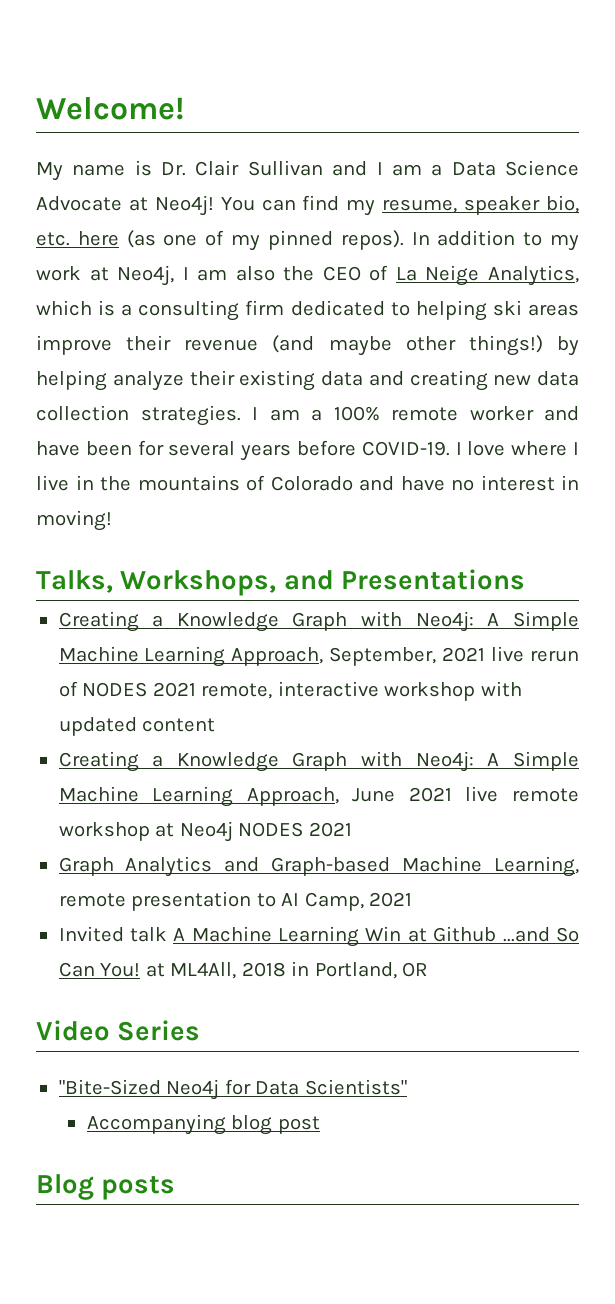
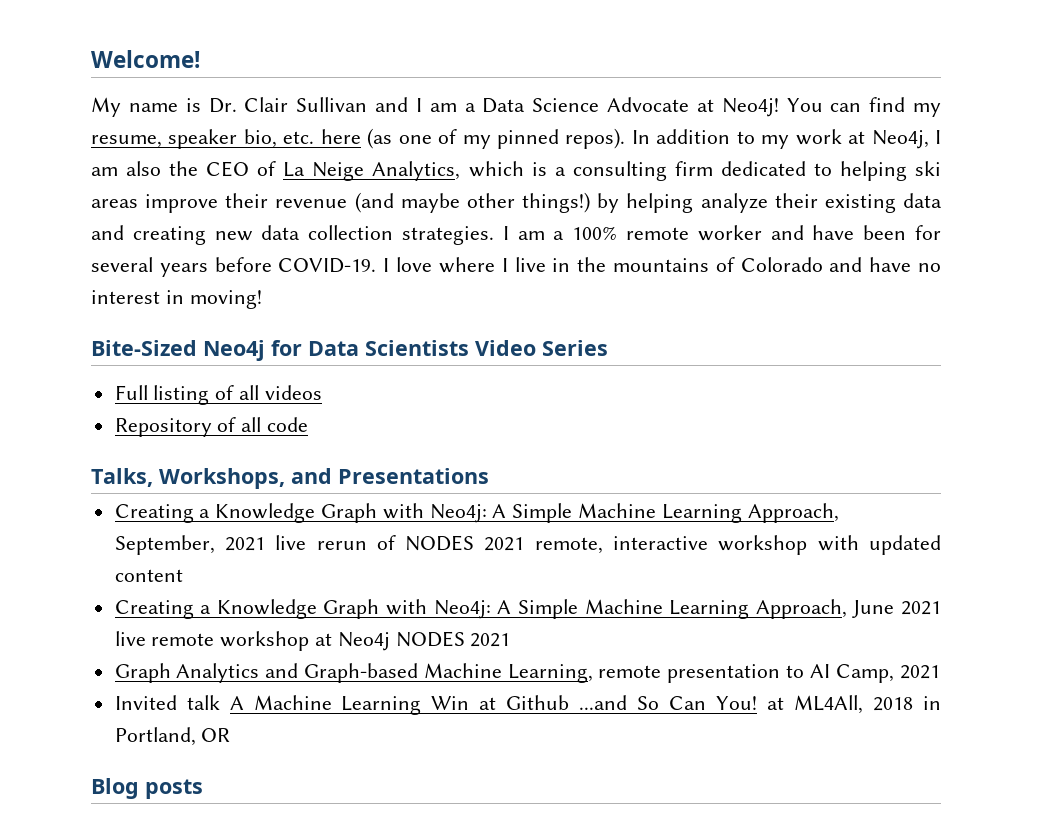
(112, 520) none -> [91,340,608,361] [114,385,322,405] [114,417,309,437] // Bite-Sized Neo4j for Data Scientists Video Series // Full listing of all videos // Repository of all code
[36,1020,201,1041] [58,1079,407,1100] [86,1114,320,1135] // Video Series // "Bite-Sized Neo4j for Data Scientists" // Accompanying blog post -> (231, 735) none

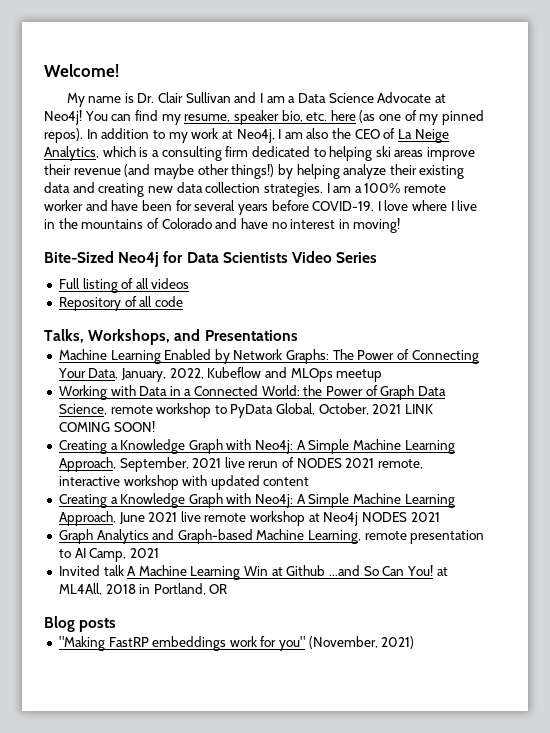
(489, 476) none -> [58,349,479,364] [57,367,383,382] [58,385,446,400] [58,403,434,418] [58,421,155,432] // Machine Learning Enabled by Network Graphs: The Power of Connecting Your Data, January, 2022, Kubeflow and MLOps meetup // Working with Data in a Connected World: the Power of Graph Data Science, remote workshop to PyData Global, October, 2021 LINK COMING SOON!
(203, 789) none -> [58,636,415,651] // "Making FastRP embeddings work for you" (November, 2021)

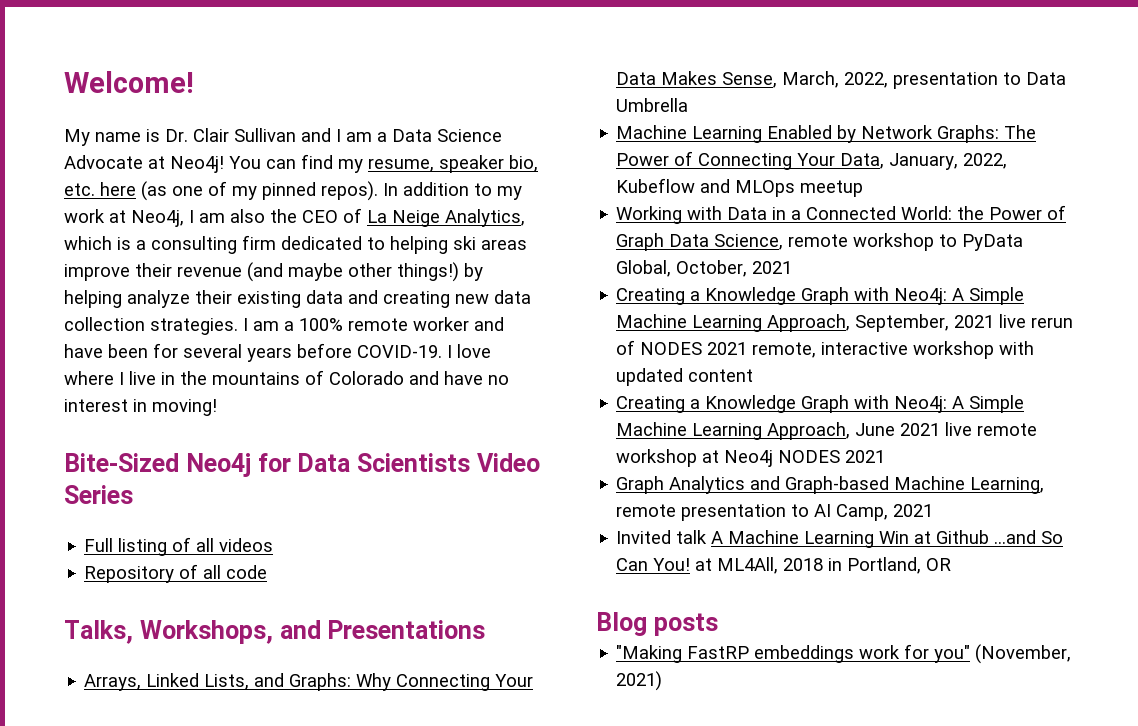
(298, 335) none -> [84,673,534,691] [616,71,1067,89] [616,98,689,112] // Arrays, Linked Lists, and Graphs: Why Connecting Your Data Makes Sense, March, 2022, presentation to Data Umbrella
[405,404,434,414] [58,421,155,432] LINK COMING SOON! -> (793, 267) none

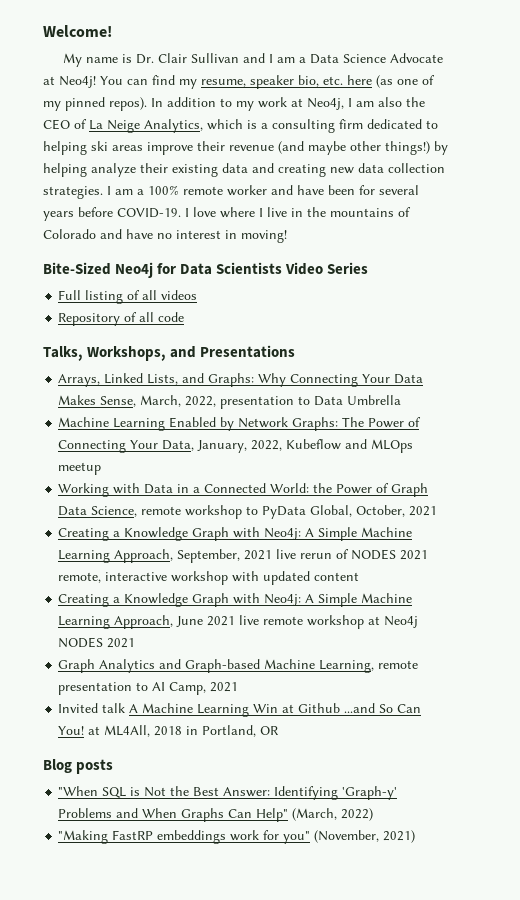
(718, 624) none -> [58,786,398,800] [58,808,374,822] // "When SQL is Not the Best Answer: Identifying 'Graph-y' Problems and When Graphs Can Help" (March, 2022)

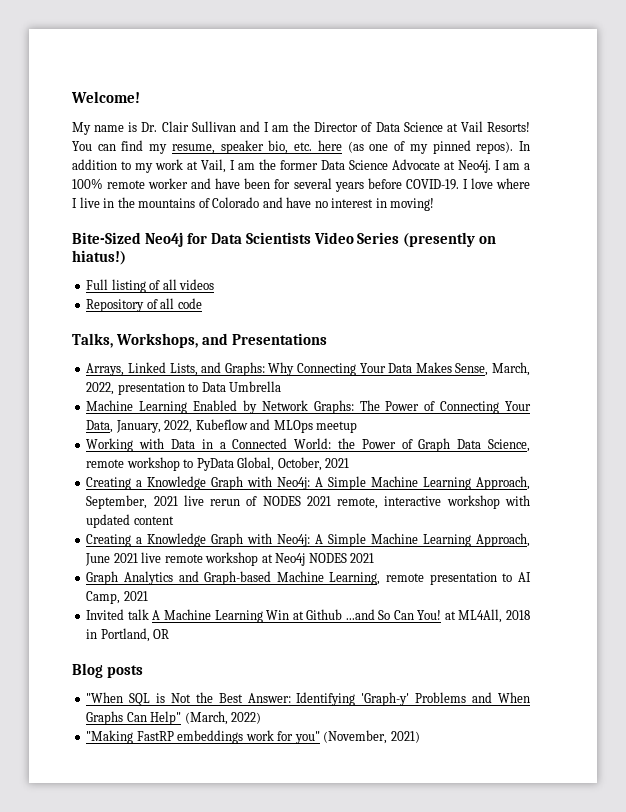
[298,53,443,64] [43,76,96,88] a Data Science Advocate at Neo4j! -> [293,121,530,132] the Director of Data Science at Vail Resorts!
[307,97,425,110] [43,119,438,133] [43,141,448,155] [43,163,445,177] [43,186,103,199] Neo4j, I am also the CEO of La Neige Analytics, which is a consulting firm dedicated to helping ski areas improve their revenue (and maybe other things!) by helping analyze their existing data and creating new data collection strategies. -> [201,159,491,173] Vail, I am the former Data Science Advocate at Neo4j.
(369, 268) none -> [403,232,497,247] [72,250,126,265] (presently on hiatus!)

